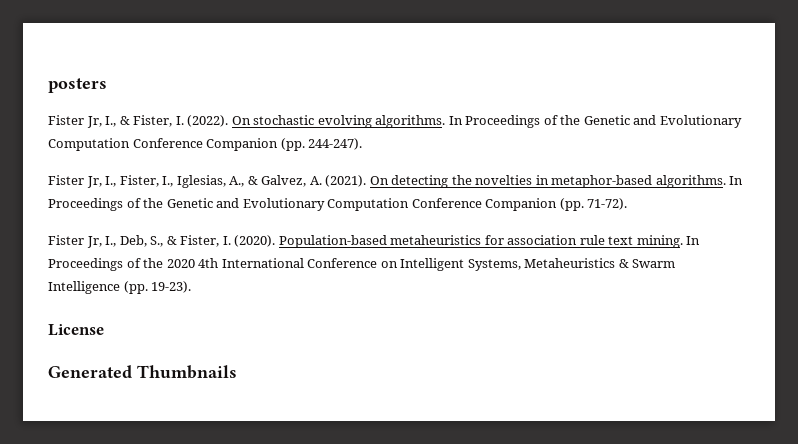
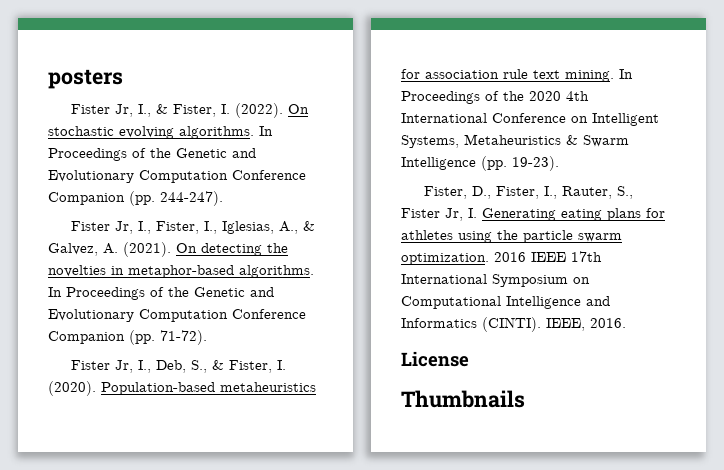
(192, 287) none -> [424,186,634,199] [401,208,665,221] [401,230,622,243] [401,251,602,265] [401,274,590,287] [401,296,610,309] [401,317,626,332] // Fister, D., Fister, I., Rauter, S., Fister Jr, I. Generating eating plans for athletes using the particle swarm optimization. 2016 IEEE 17th International Symposium on Computational Intelligence and Informatics (CINTI). IEEE, 2016.
[48,365,132,378] Generated -> (469, 359) none

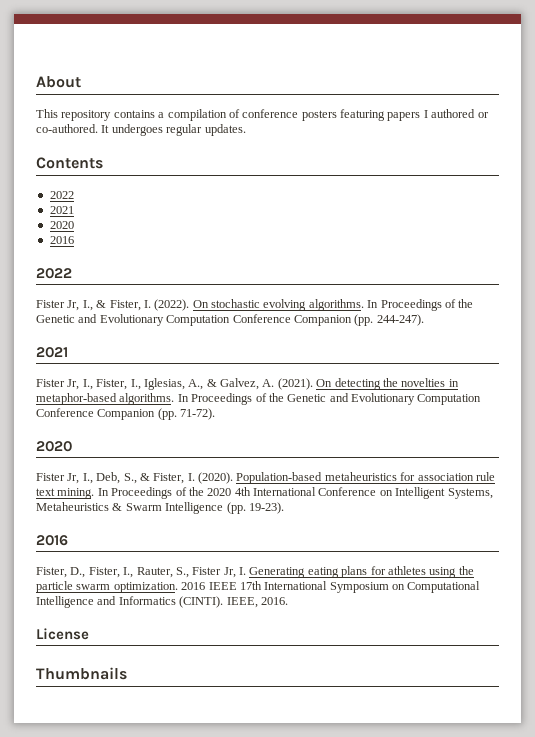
[48,69,123,89] posters -> [36,76,81,88] [36,109,489,121] [36,124,246,136] [36,157,103,169] [49,191,74,199] [49,206,74,214] [49,221,74,229] [49,236,74,244] [36,268,72,279] About // This repository contains a compilation of conference posters featuring papers I authored or co-authored. It undergoes regular updates. // Contents // 2022 // 2021 // 2020 // 2016 // 2022
(223, 198) none -> [36,347,68,358] // 2021
(207, 337) none -> [36,441,72,452] // 2020
(559, 163) none -> [36,535,68,546] // 2016

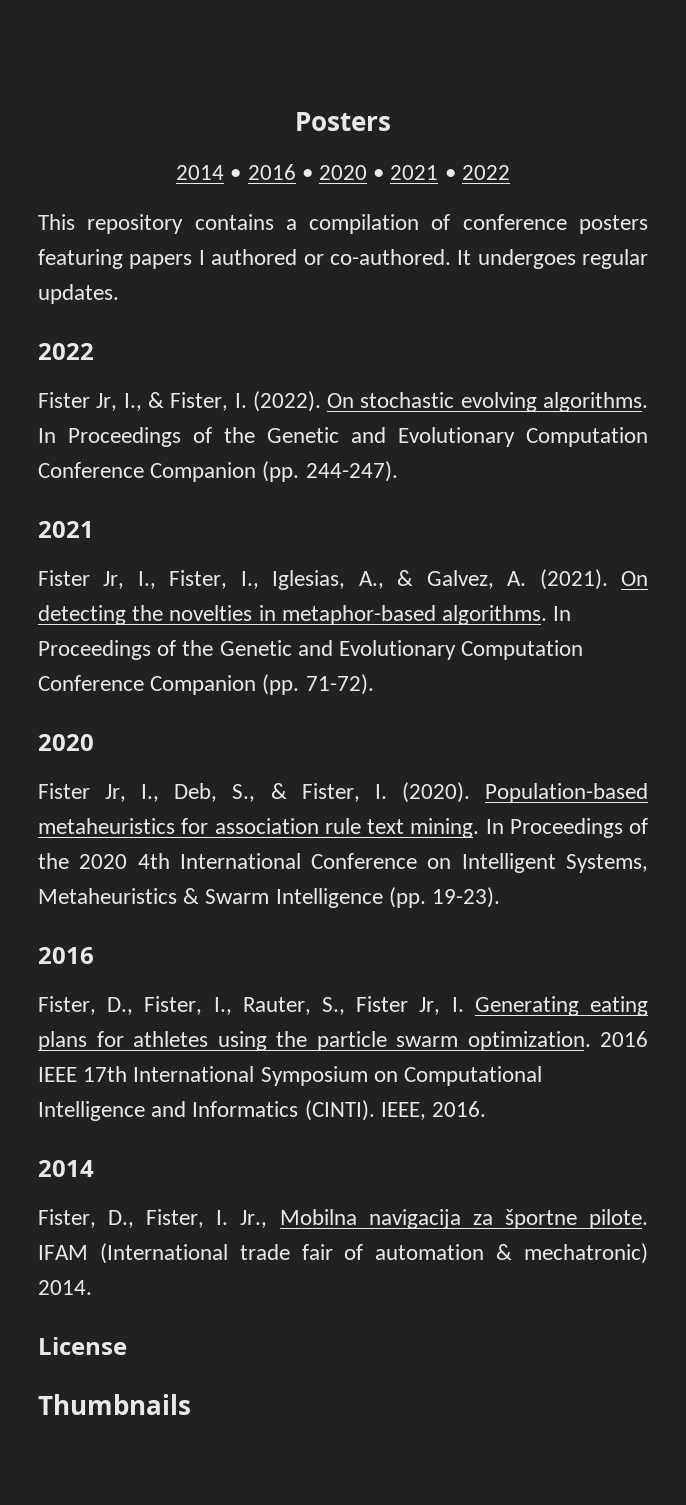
[36,76,81,88] About -> [295,112,391,131] [176,164,510,180] Posters // 2014 • 2016 • 2020 • 2021 • 2022
[36,157,103,169] [49,191,74,199] [49,206,74,214] [49,221,74,229] [49,236,74,244] // Contents // 2022 // 2021 // 2020 // 2016 -> (119, 294) none
(288, 601) none -> [38,1160,94,1177] [38,1209,648,1229] [38,1243,648,1264] [38,1280,92,1295] // 2014 // Fister, D., Fister, I. Jr., Mobilna navigacija za športne pilote. IFAM (International trade fair of automation & mechatronic) 2014.

